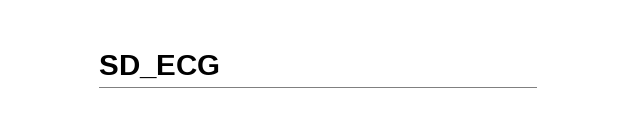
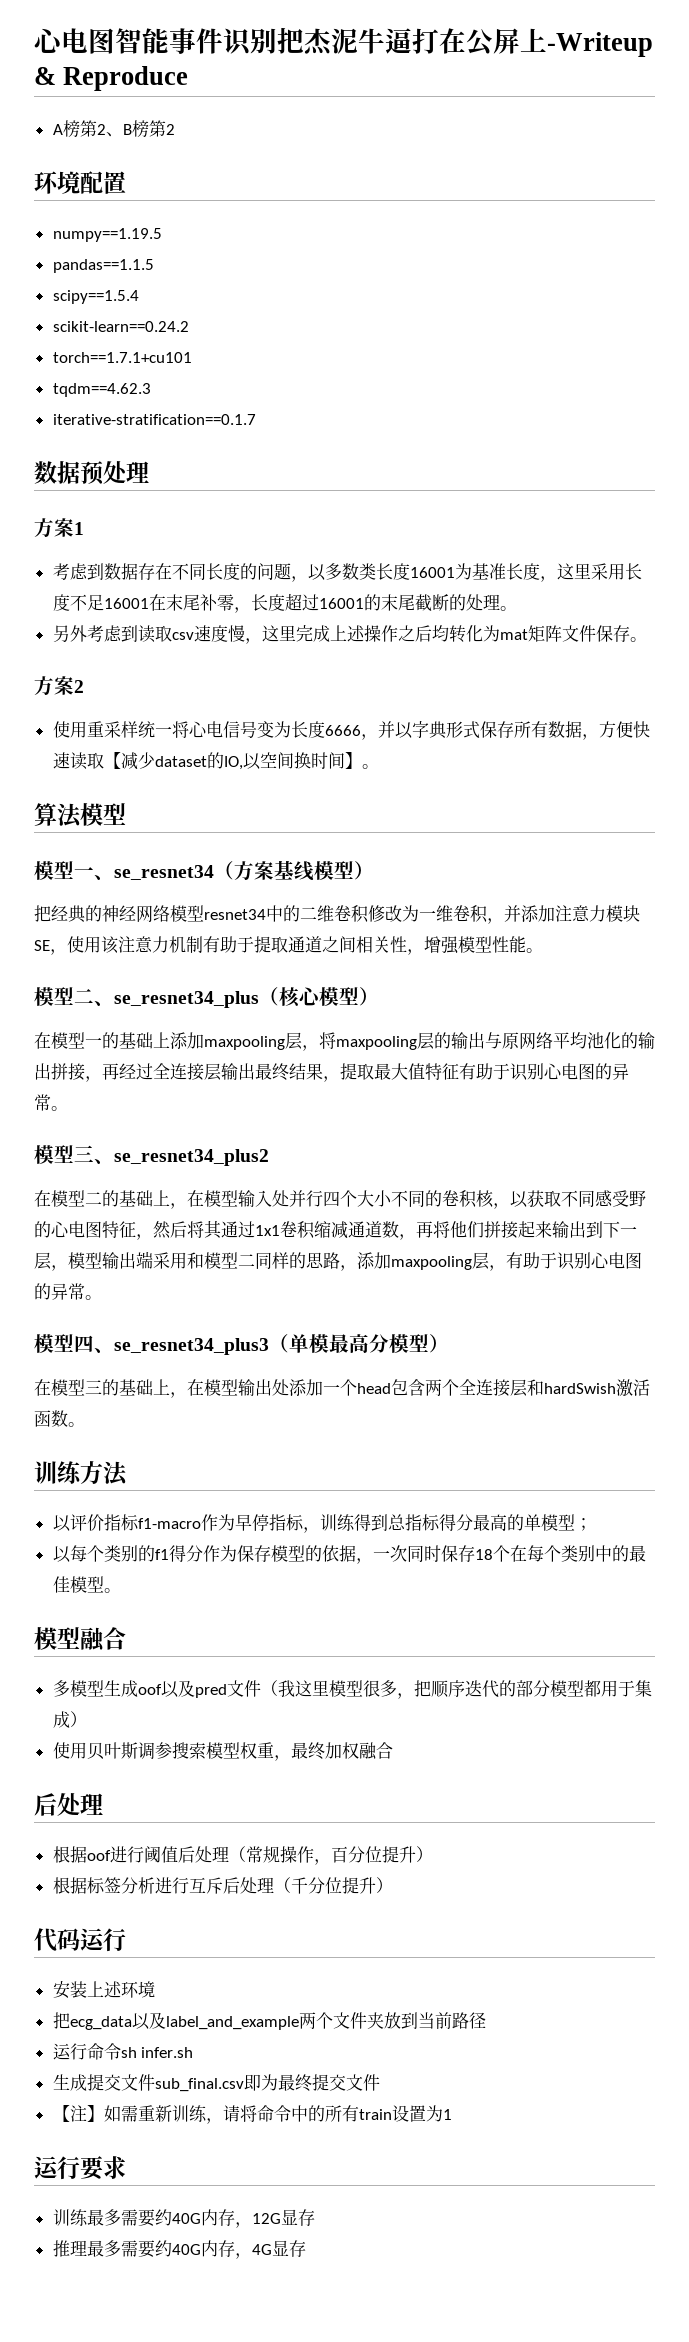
[99,55,220,79] SD_ECG -> [34,27,653,57] [34,66,189,91] [52,120,175,138] [34,171,126,194] [52,228,162,242] [52,259,154,273] [52,290,139,304] [52,321,189,332] [52,352,192,363] [52,383,151,397] [52,414,256,425] [34,461,149,485] [34,518,84,538] [52,563,642,582] [52,593,517,613] [52,625,647,644] [34,676,84,696] [52,721,650,740] [52,752,379,770] [34,803,126,828] [34,860,374,881] [34,905,640,924] [34,936,543,955] [34,987,379,1008] [34,1032,655,1051] [34,1063,629,1082] [34,1094,68,1111] [34,1145,269,1166] [34,1190,646,1209] [34,1220,637,1240] [34,1251,642,1271] [34,1283,102,1300] [34,1334,449,1355] [34,1379,650,1398] [34,1410,85,1427] [34,1461,128,1486] [52,1514,592,1533] [52,1545,646,1564] [52,1576,121,1593] [34,1627,126,1652] [52,1680,652,1699] [52,1711,87,1728] [52,1742,393,1761] [34,1793,103,1816] [52,1846,433,1865] [52,1877,393,1894] [34,1928,126,1952] [52,1981,155,1999] [52,2012,486,2030] [52,2043,194,2060] [52,2074,380,2092] [52,2105,452,2124] [34,2156,126,2180] [52,2209,315,2228] [52,2240,306,2259] 心电图智能事件识别把杰泥牛逼打在公屏上-Writeup & Reproduce // A榜第2、B榜第2 // 环境配置 // numpy==1.19.5 // pandas==1.1.5 // scipy==1.5.4 // scikit-learn==0.24.2 // torch==1.7.1+cu101 // tqdm==4.62.3 // iterative-stratification==0.1.7 // 数据预处理 // 方案1 // 考虑到数据存在不同长度的问题，以多数类长度16001为基准长度，这里采用长度不足16001在末尾补零，长度超过16001的末尾截断的处理。 // 另外考虑到读取csv速度慢，这里完成上述操作之后均转化为mat矩阵文件保存。 // 方案2 // 使用重采样统一将心电信号变为长度6666，并以字典形式保存所有数据，方便快速读取【减少dataset的IO,以空间换时间】。 // 算法模型 // 模型一、se_resnet34（方案基线模型） // 把经典的神经网络模型resnet34中的二维卷积修改为一维卷积，并添加注意力模块SE，使用该注意力机制有助于提取通道之间相关性，增强模型性能。 // 模型二、se_resnet34_plus（核心模型） // 在模型一的基础上添加maxpooling层，将maxpooling层的输出与原网络平均池化的输出拼接，再经过全连接层输出最终结果，提取最大值特征有助于识别心电图的异常。 // 模型三、se_resnet34_plus2 // 在模型二的基础上，在模型输入处并行四个大小不同的卷积核，以获取不同感受野的心电图特征，然后将其通过1x1卷积缩减通道数，再将他们拼接起来输出到下一层，模型输出端采用和模型二同样的思路，添加maxpooling层，有助于识别心电图的异常。 // 模型四、se_resnet34_plus3（单模最高分模型） // 在模型三的基础上，在模型输出处添加一个head包含两个全连接层和hardSwish激活函数。 // 训练方法 // 以评价指标f1-macro作为早停指标，训练得到总指标得分最高的单模型； // 以每个类别的f1得分作为保存模型的依据，一次同时保存18个在每个类别中的最佳模型。 // 模型融合 // 多模型生成oof以及pred文件（我这里模型很多，把顺序迭代的部分模型都用于集成） // 使用贝叶斯调参搜索模型权重，最终加权融合 // 后处理 // 根据oof进行阈值后处理（常规操作，百分位提升） // 根据标签分析进行互斥后处理（千分位提升） // 代码运行 // 安装上述环境 // 把ecg_data以及label_and_example两个文件夹放到当前路径 // 运行命令sh infer.sh // 生成提交文件sub_final.csv即为最终提交文件 // 【注】如需重新训练，请将命令中的所有train设置为1 // 运行要求 // 训练最多需要约40G内存，12G显存 // 推理最多需要约40G内存，4G显存

